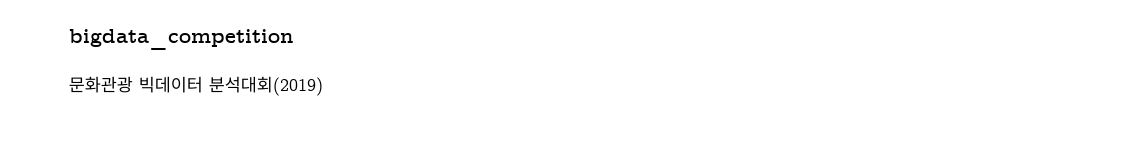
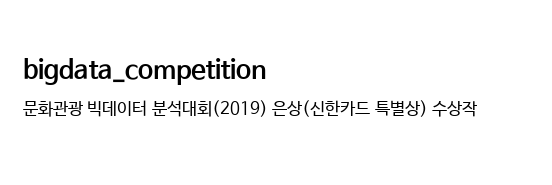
(323, 86) none -> [272,100,478,117] 은상(신한카드 특별상) 수상작

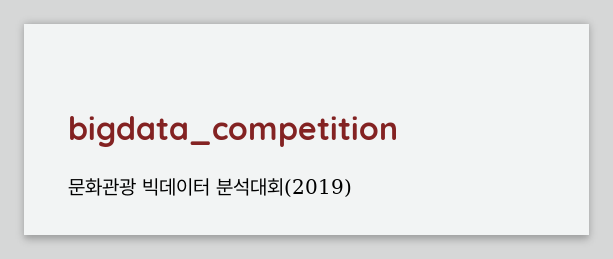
[272,100,478,117] 은상(신한카드 특별상) 수상작 -> (352, 187) none

